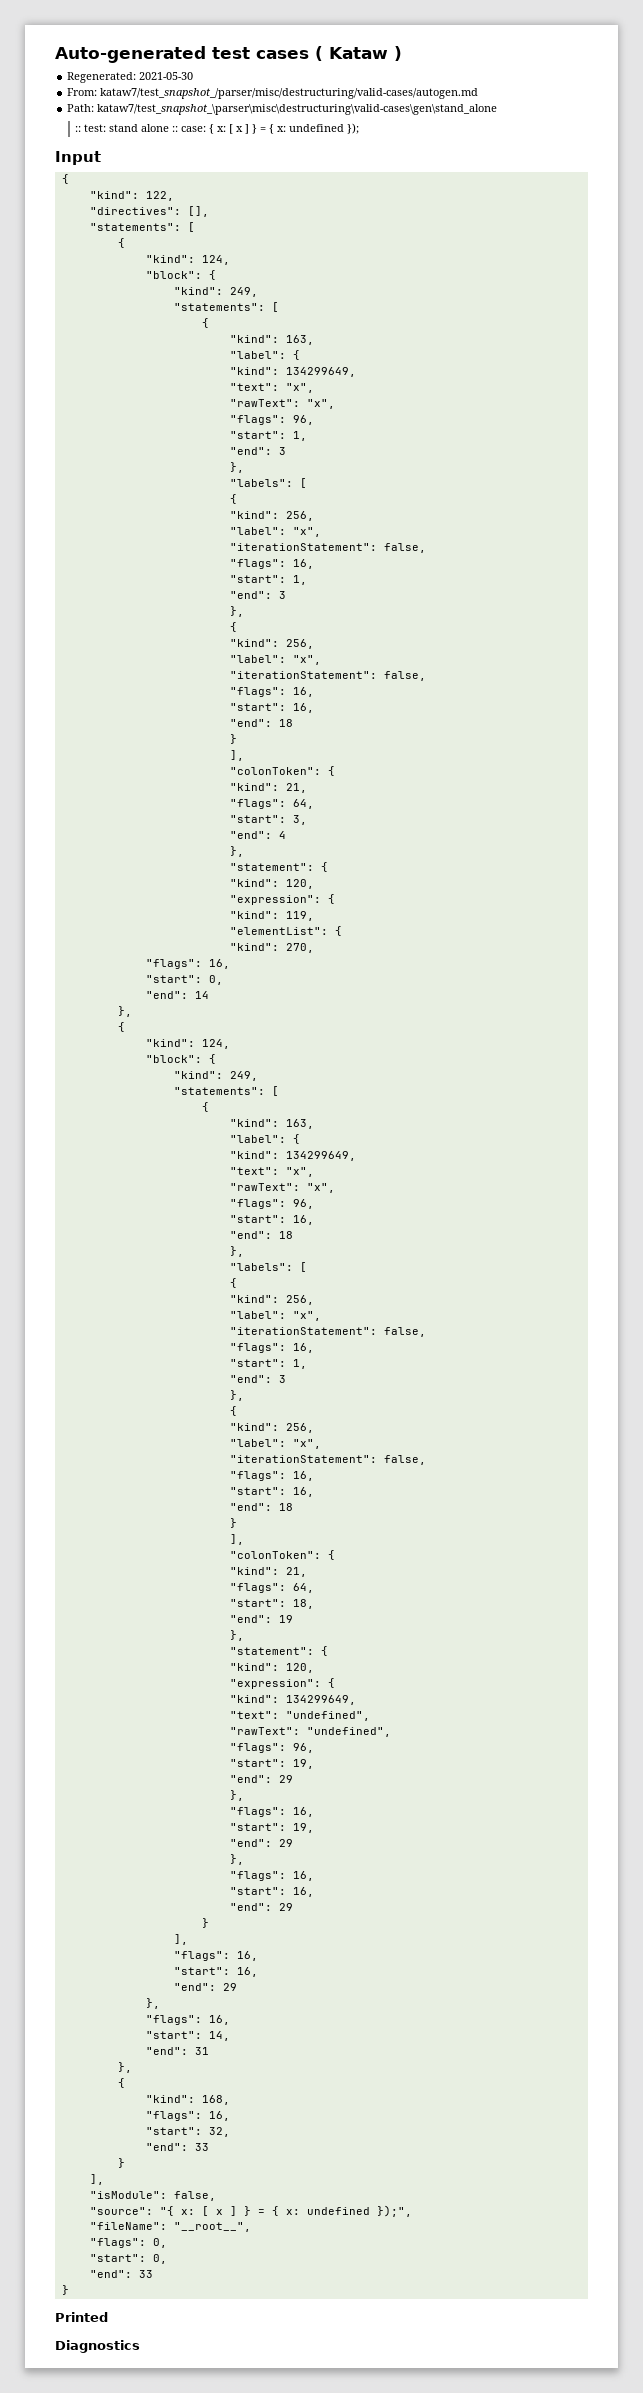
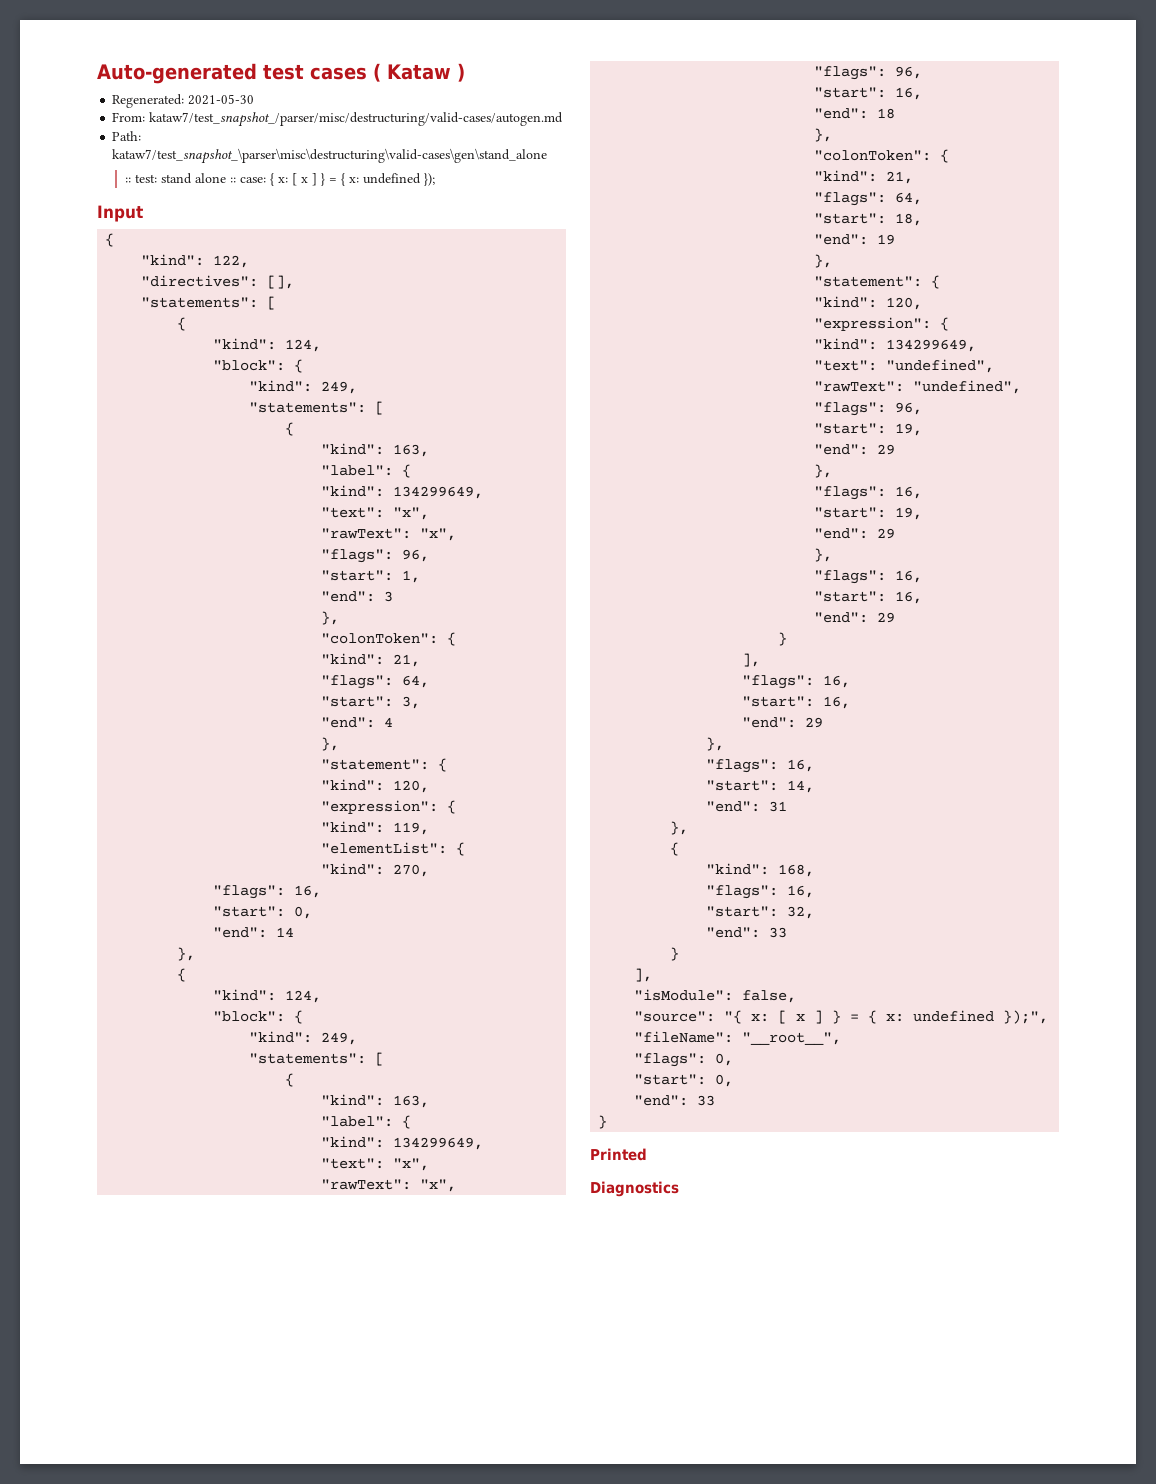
[229,478,307,488] [229,494,237,504] [229,511,314,521] [229,527,321,537] [229,543,426,553] [229,559,314,569] [229,575,307,585] [229,591,286,599] [229,606,244,617] [229,622,237,632] [229,639,314,649] [229,655,321,665] [229,671,426,681] [229,687,314,697] [229,703,314,713] [229,719,293,727] [229,734,237,744] [229,750,244,761] // "labels": [ // { // "kind": 256, // "label": "x", // "iterationStatement": false, // "flags": 16, // "start": 1, // "end": 3 // }, // { // "kind": 256, // "label": "x", // "iterationStatement": false, // "flags": 16, // "start": 16, // "end": 18 // } // ], -> (340, 618) none
[229,1262,307,1272] [229,1278,237,1288] [229,1295,314,1305] [229,1311,321,1321] [229,1327,426,1337] [229,1343,314,1353] [229,1359,307,1369] [229,1375,286,1383] [229,1390,244,1401] [229,1406,237,1416] [229,1423,314,1433] [229,1439,321,1449] [229,1455,426,1465] [229,1471,314,1481] [229,1487,314,1497] [229,1503,293,1511] [229,1518,237,1528] [229,1534,244,1545] // "labels": [ // { // "kind": 256, // "label": "x", // "iterationStatement": false, // "flags": 16, // "start": 1, // "end": 3 // }, // { // "kind": 256, // "label": "x", // "iterationStatement": false, // "flags": 16, // "start": 16, // "end": 18 // } // ], -> (833, 135) none

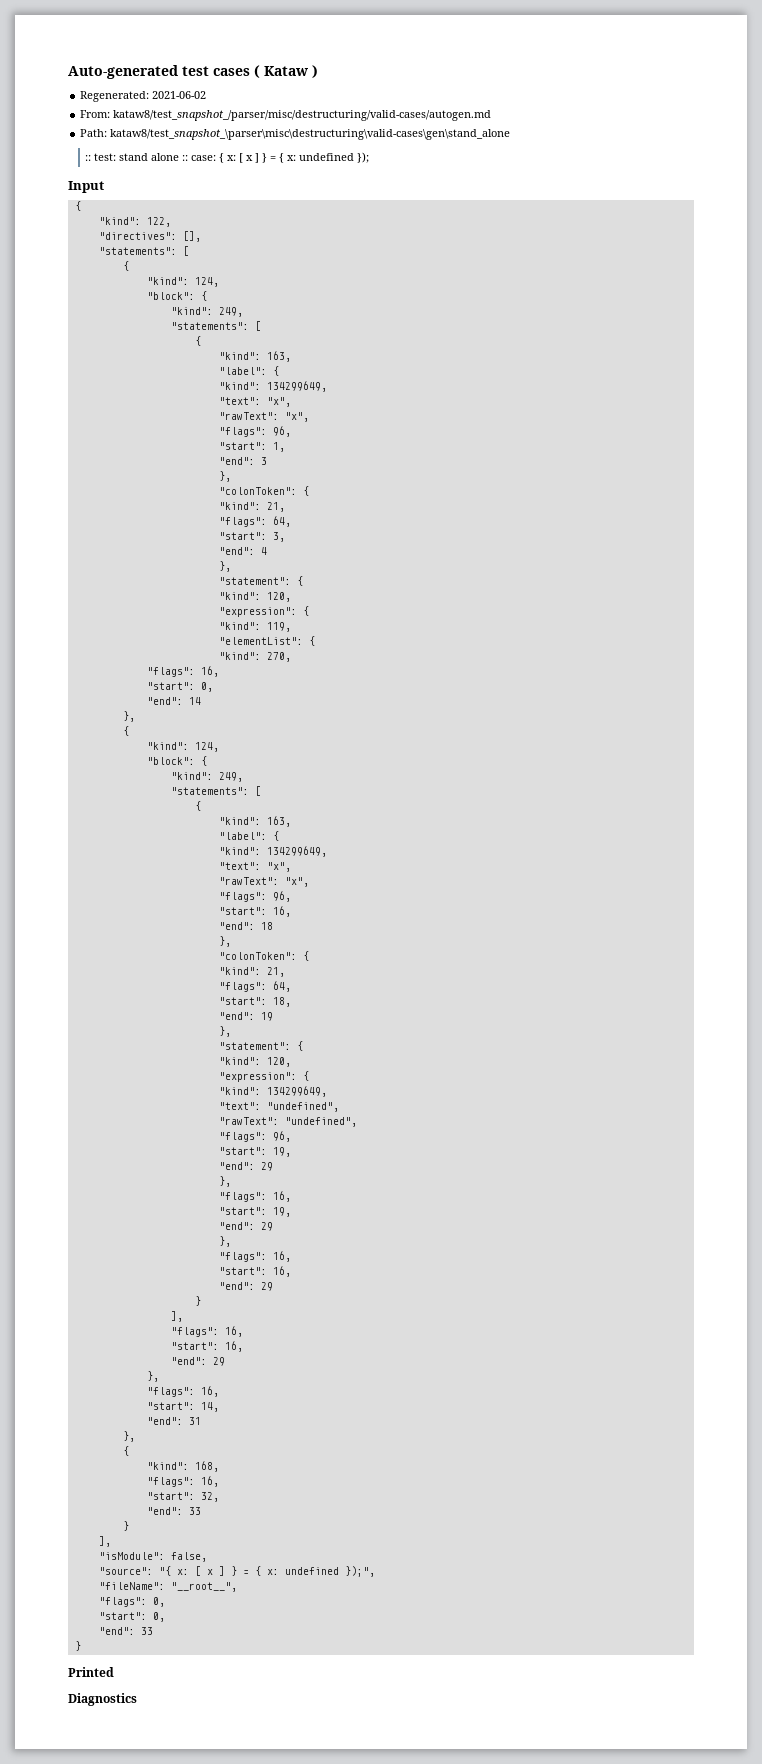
[188,94,255,105] 2021-05-30 -> [152,91,207,99] 2021-06-02
[149,112,564,127] kataw7/test_snapshot_/parser/misc/destructuring/valid-cases/autogen.md -> [113,110,492,121] kataw8/test_snapshot_/parser/misc/destructuring/valid-cases/autogen.md
[112,148,548,164] kataw7/test_snapshot_\parser\misc\destructuring\valid-cases\gen\stand_alone -> [110,129,511,140] kataw8/test_snapshot_\parser\misc\destructuring\valid-cases\gen\stand_alone

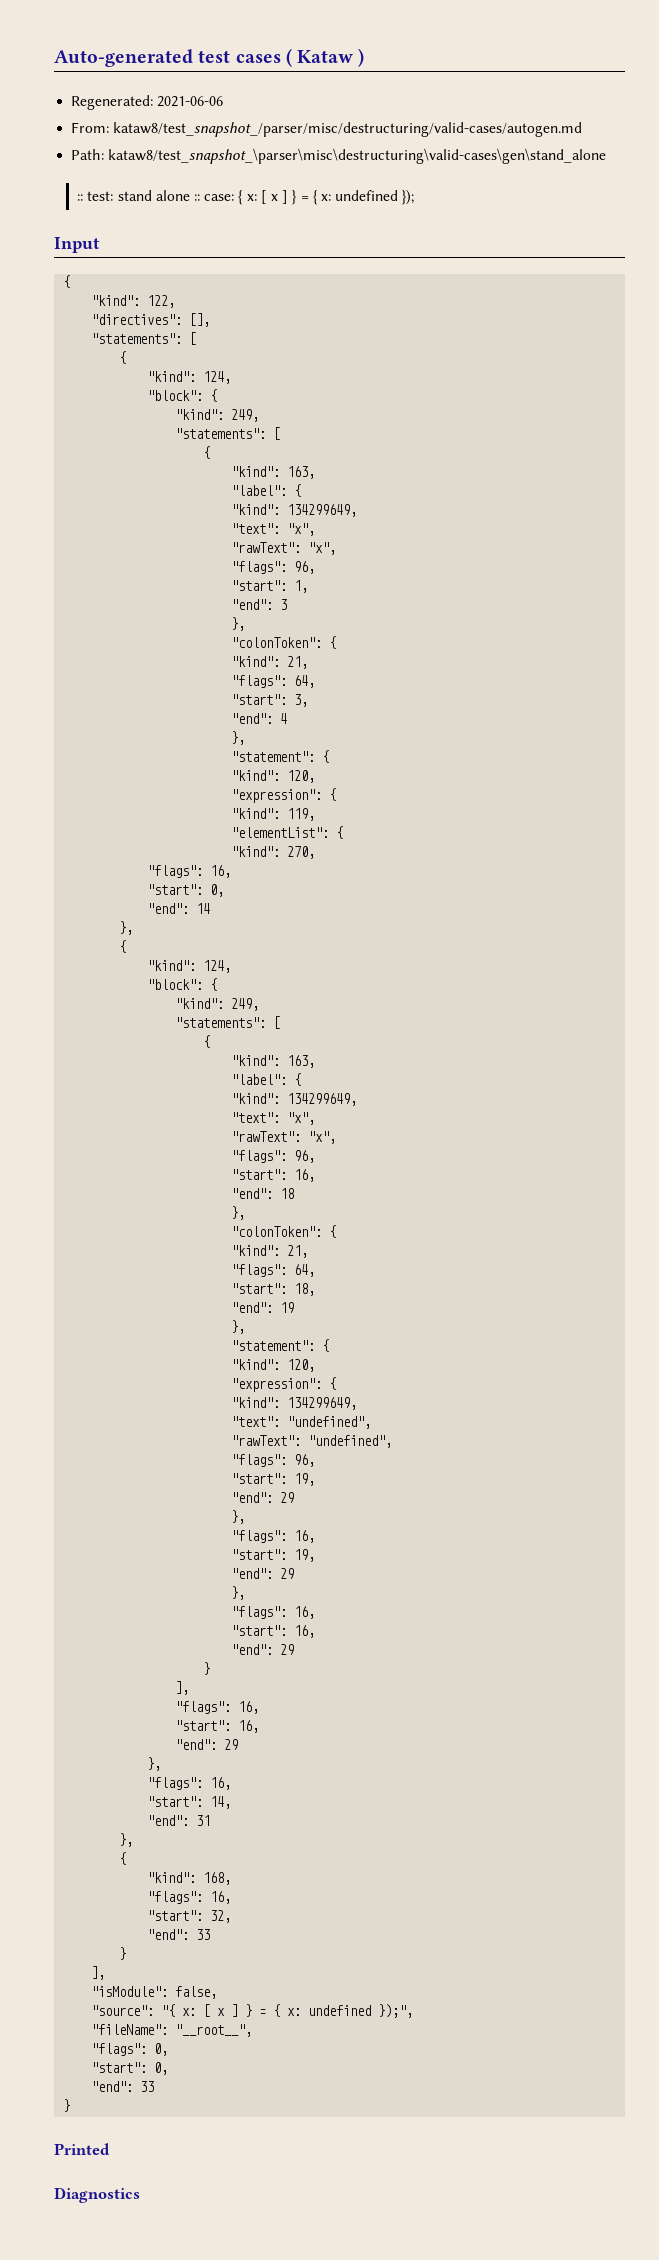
[152,91,207,99] 2021-06-02 -> [157,96,224,107] 2021-06-06

